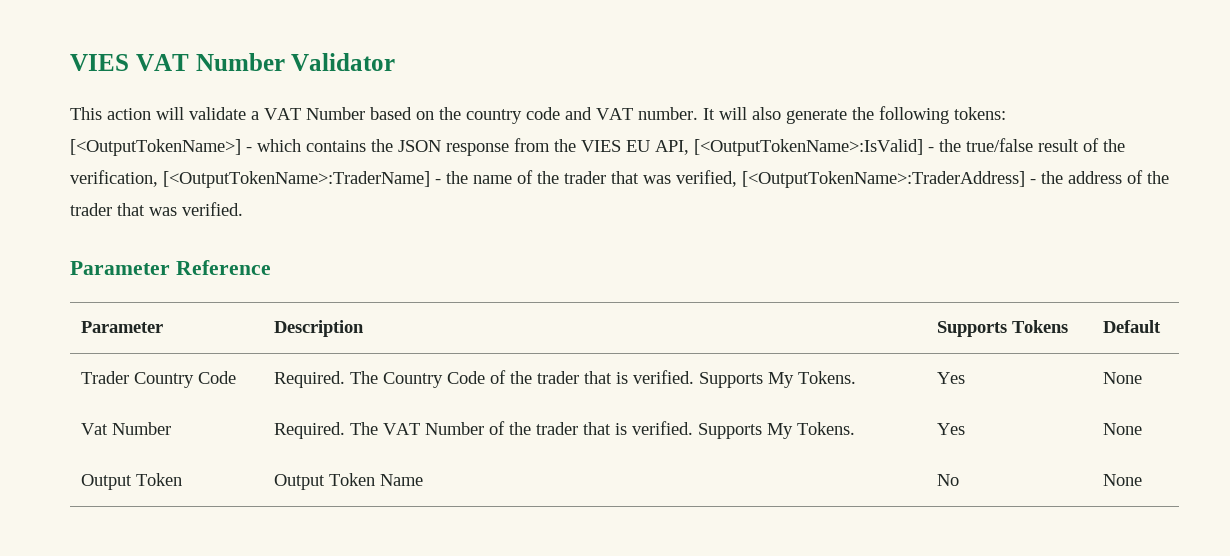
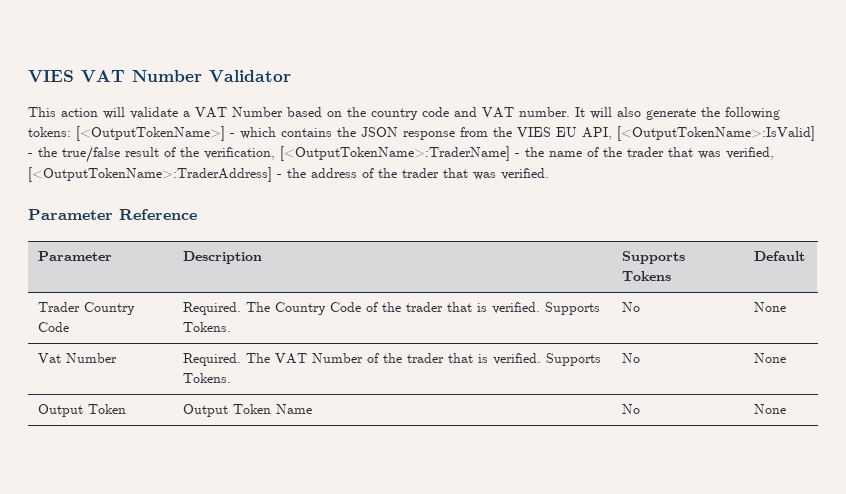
[768,371,857,388] [937,372,966,384] My Tokens. | Yes -> [183,322,232,332] [622,302,641,312] Tokens. | No
[767,422,856,439] [937,423,966,435] My Tokens. | Yes -> [183,373,232,383] [622,353,641,363] Tokens. | No

